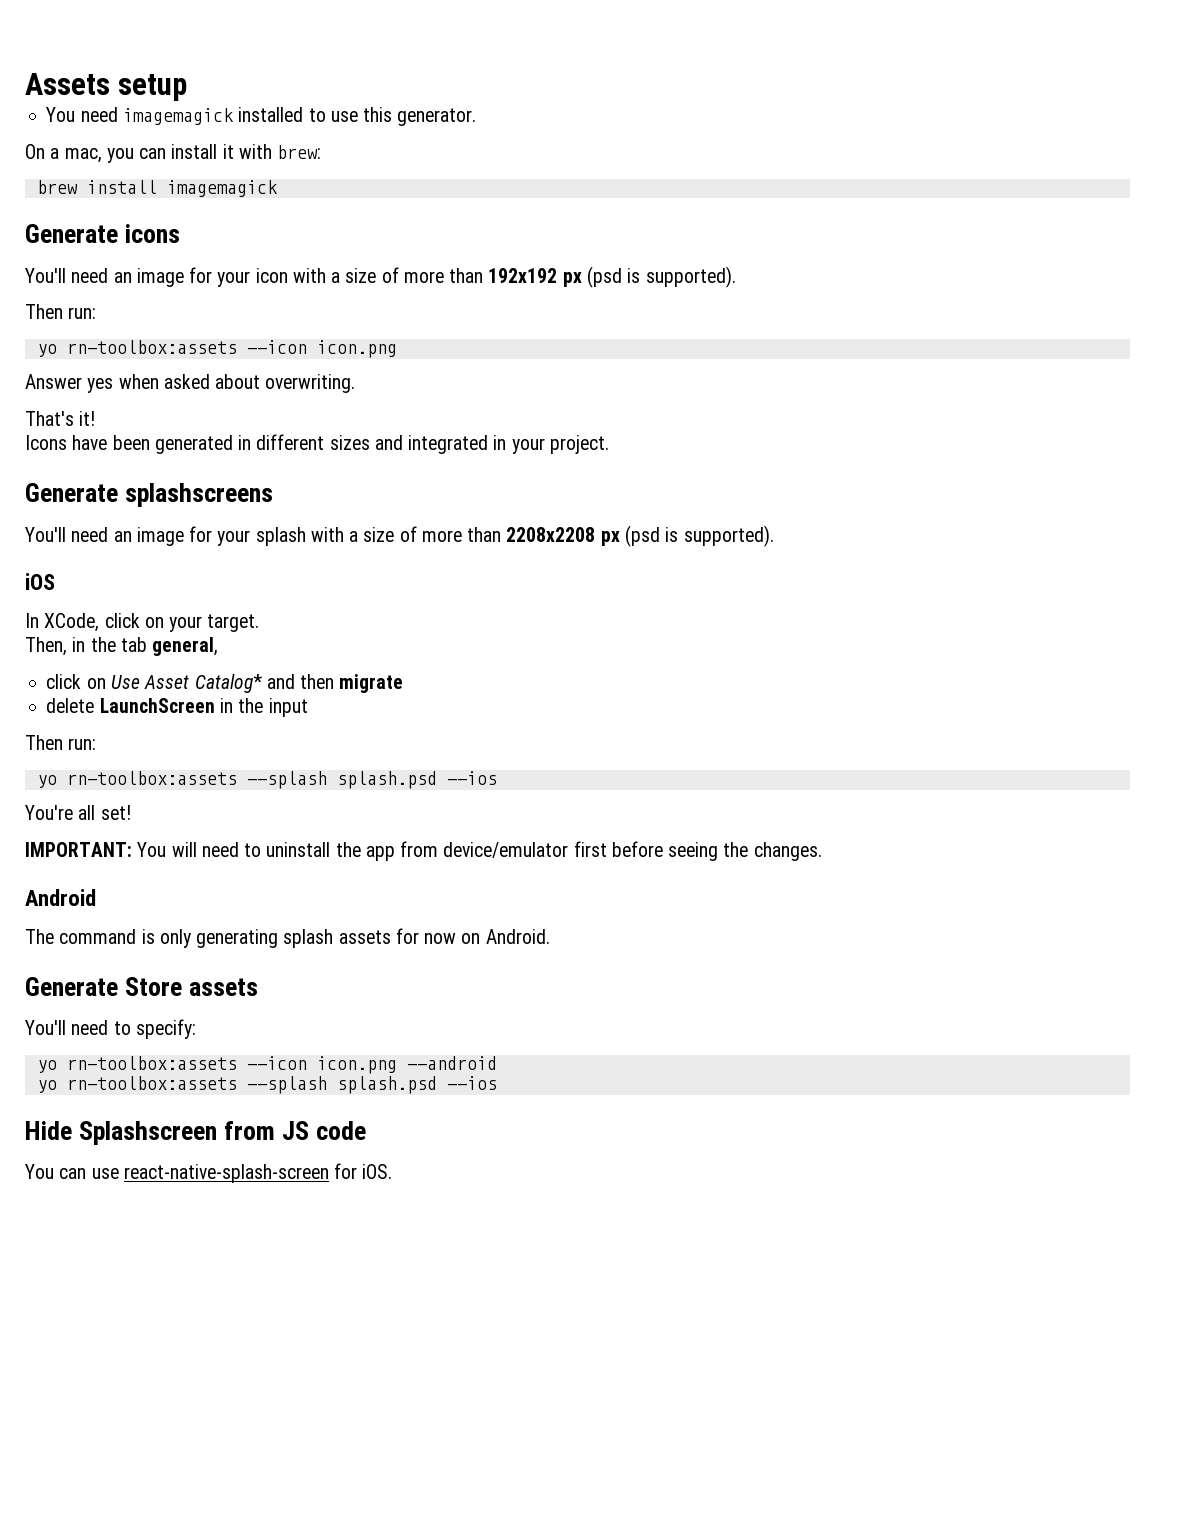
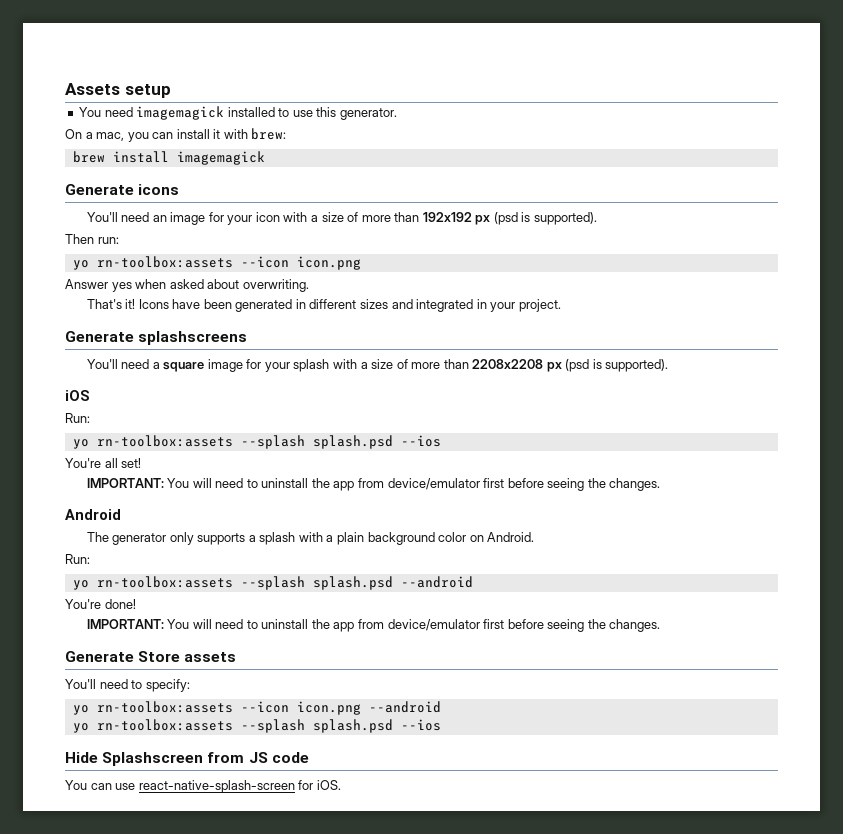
(96, 418) // -> (136, 304) none
[113,531,132,542] an -> [152,362,205,372] a square
[25,613,260,632] [25,637,219,656] [46,674,404,693] [46,698,308,717] [25,735,97,750] In XCode, click on your target. // Then, in the tab general, // click on Use Asset Catalog* and then migrate // delete LaunchScreen in the input // Then run: -> [65,413,90,423] Run:
[59,928,550,948] command is only generating splash assets for now on Android. -> [112,532,535,545] [65,554,90,564] [72,576,473,590] [65,599,136,609] [86,619,661,632] generator only supports a splash with a plain background color on Android. // Run: // yo rn-toolbox:assets --splash splash.psd --android // You're done! // IMPORTANT: You will need to uninstall the app from device/emulator first before seeing the changes.

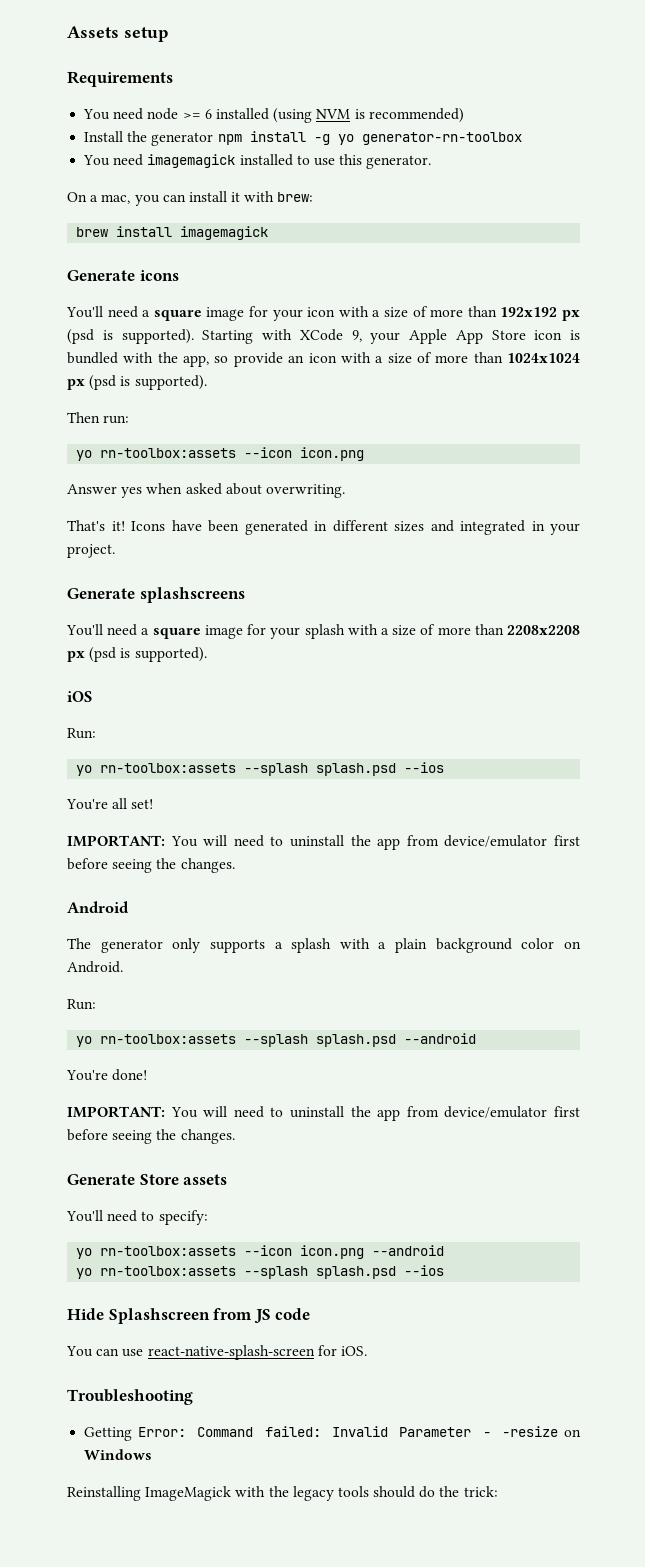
(171, 91) none -> [67,71,173,87] [83,108,464,123] [84,131,522,146] // Requirements // You need node >= 6 installed (using NVM is recommended) // Install the generator npm install -g yo generator-rn-toolbox
[152,215,167,222] an -> [142,310,202,321] a square
(597, 218) none -> [202,329,580,344] [67,352,580,367] [67,375,207,390] Starting with XCode 9, your Apple App Store icon is bundled with the app, so provide an icon with a size of more than 1024x1024 px (psd is supported).
(341, 785) none -> [67,1389,193,1405] [84,1426,581,1441] [84,1449,153,1460] [67,1486,498,1501] // Troubleshooting // Getting Error: Command failed: Invalid Parameter - -resize on Windows // Reinstalling ImageMagick with the legacy tools should do the trick:

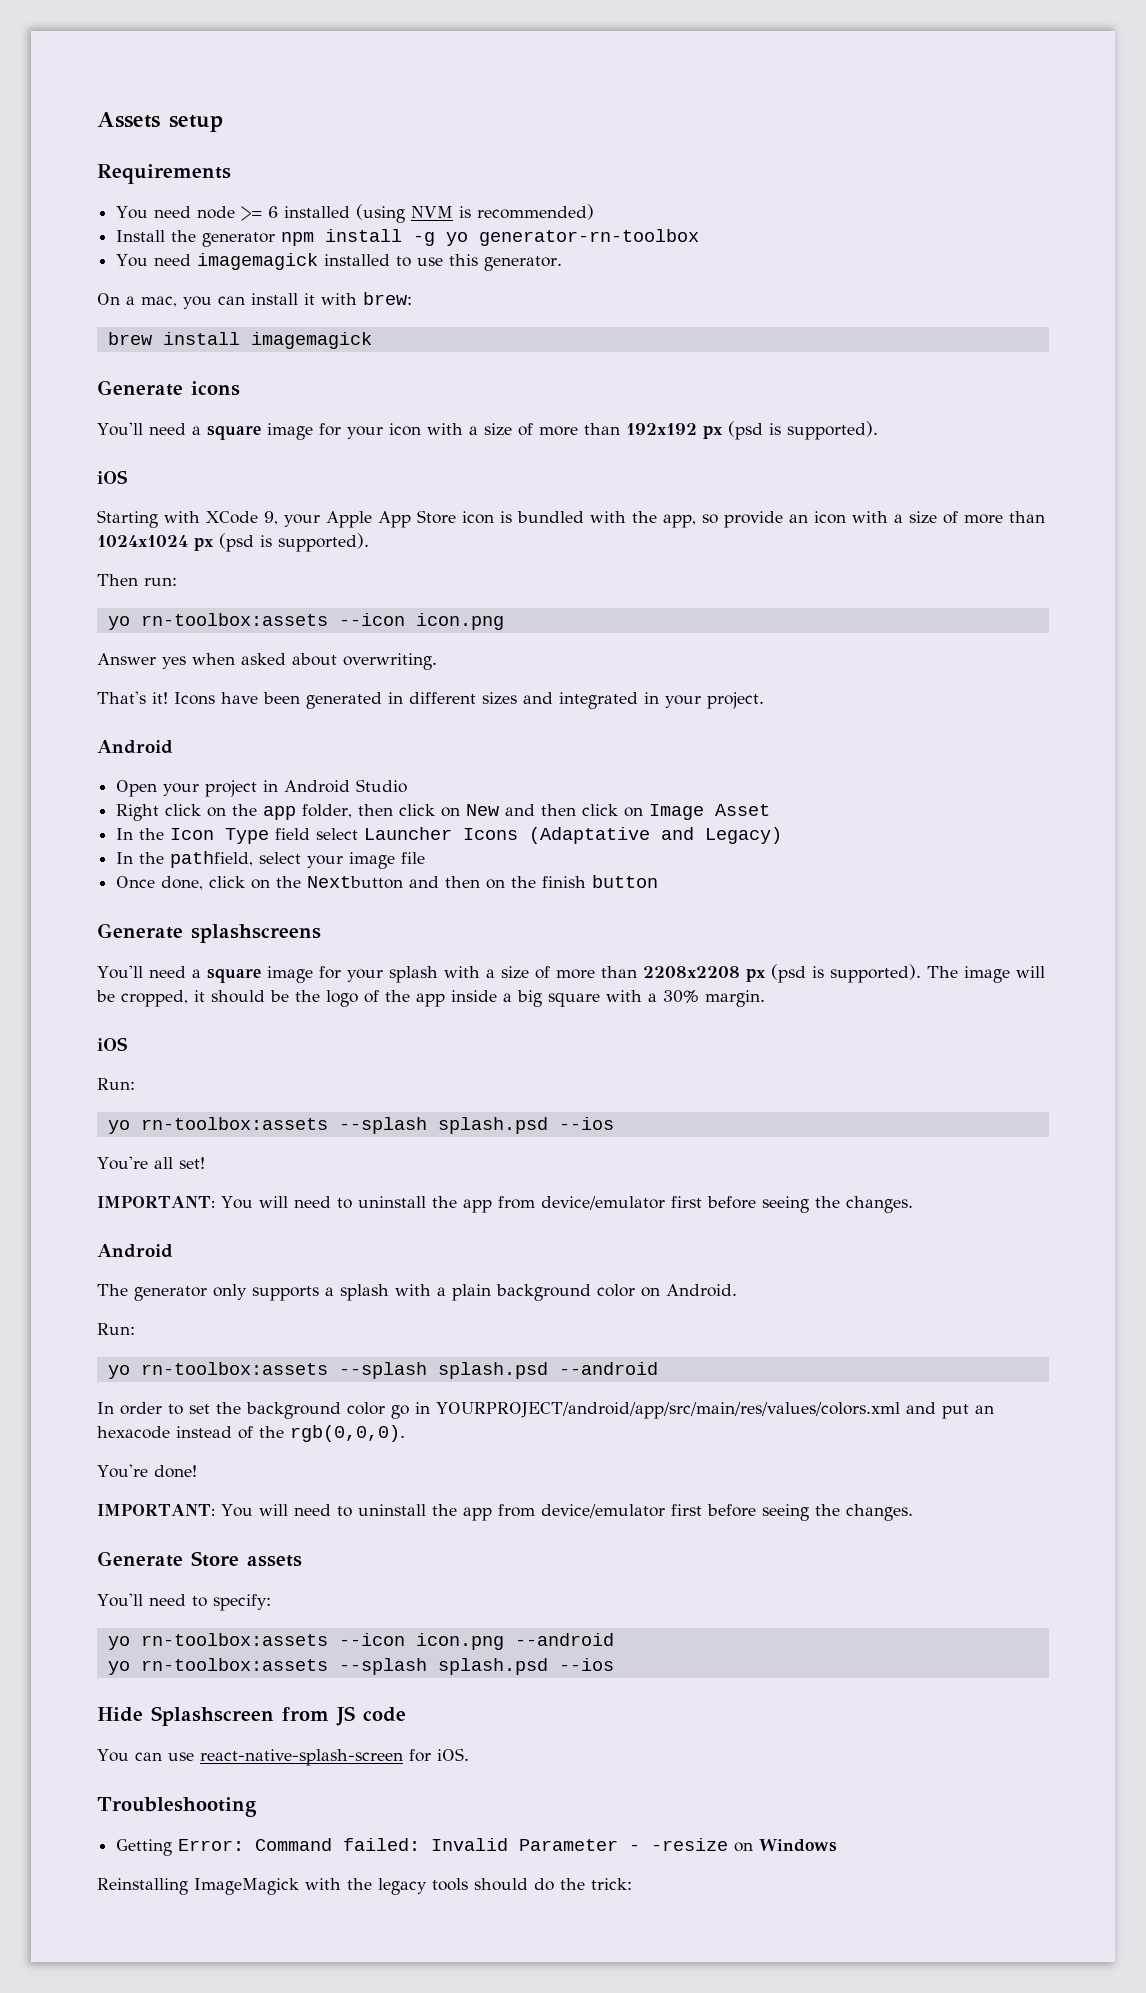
(194, 336) none -> [97,470,128,484] // iOS //
(115, 551) none -> [97,740,173,754] [116,779,408,797] [116,804,771,821] [116,827,783,844] [116,851,426,869] [116,875,659,890] // Android // Open your project in Android Studio // Right click on the app folder, then click on New and then click on Image Asset // In the Icon Type field select Launcher Icons (Adaptative and Legacy) // In the pathfield, select your image file // Once done, click on the Nextbutton and then on the finish button
(207, 654) none -> [926,966,1045,983] [96,990,765,1007] The image will be cropped, it should be the logo of the app inside a big square with a 30% margin.
(477, 1038) none -> [97,1402,994,1419] [97,1425,405,1442] // In order to set the background color go in YOURPROJECT/android/app/src/main/res/values/colors.xml and put an hexacode instead of the rgb(0,0,0).

